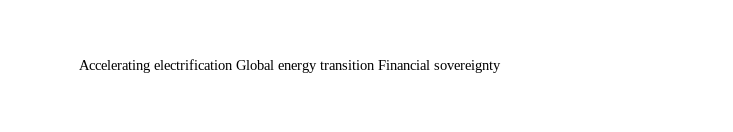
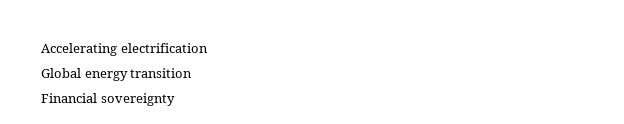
(233, 64) none -> (208, 48) //
(375, 65) none -> (193, 73) //

